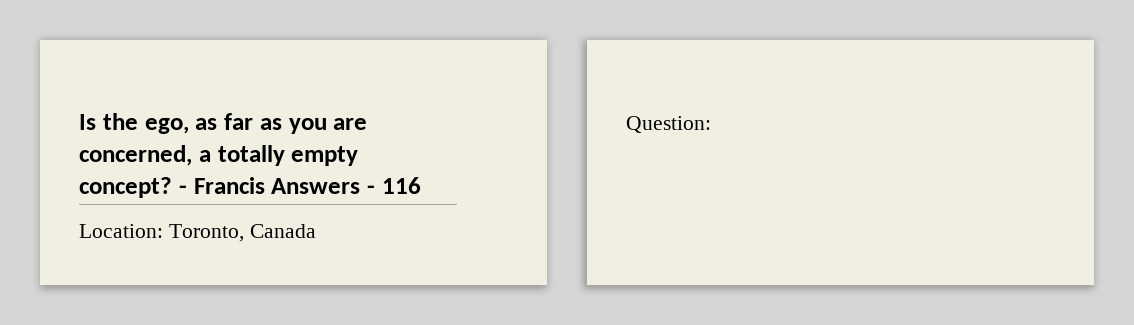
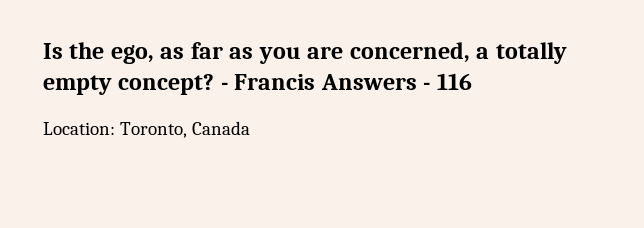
[626,116,711,133] // Question: -> (251, 128) none

